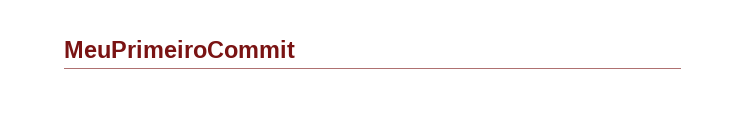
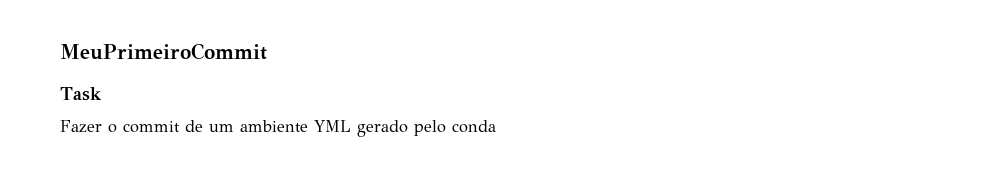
(295, 49) none -> [60,87,102,101] [60,120,496,137] // Task // Fazer o commit de um ambiente YML gerado pelo conda

